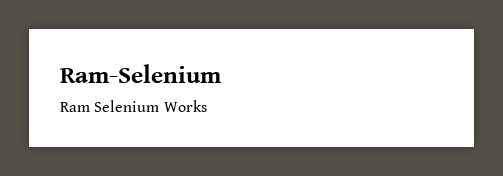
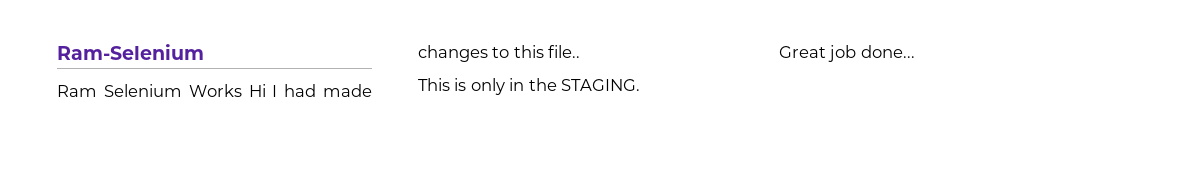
(207, 106) none -> [248,84,372,97] [418,45,581,62] [418,78,641,95] [779,45,915,62] Hi I had made changes to this file.. // This is only in the STAGING. // Great job done...

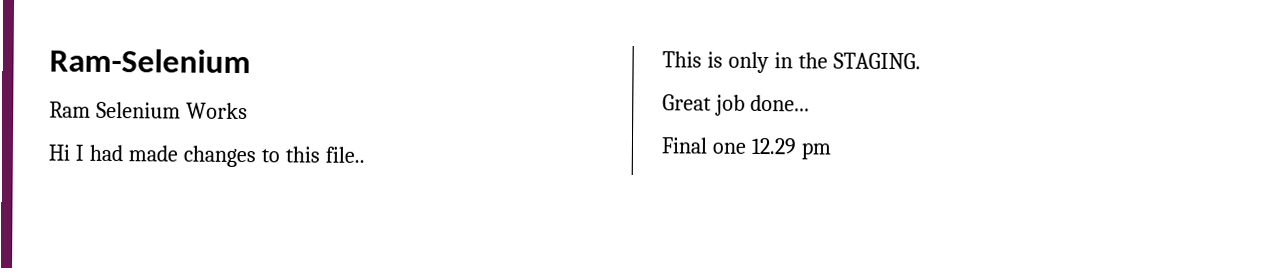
(242, 90) none -> (248, 111) //
(915, 51) none -> [661,137,831,160] // Final one 12.29 pm

